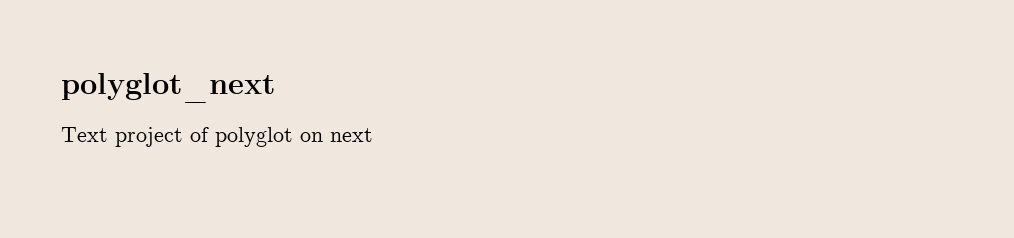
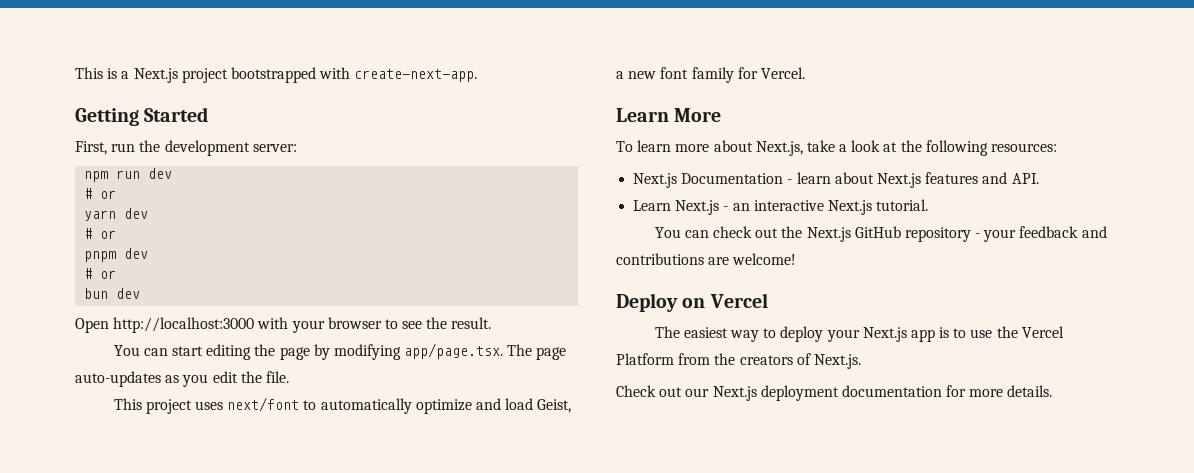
[61,73,275,103] [61,127,373,147] polyglot_next // Text project of polyglot on next -> [75,67,478,83] [75,107,209,126] [75,140,297,156] [84,168,173,182] [84,188,117,199] [84,208,149,221] [84,228,117,239] [84,248,149,262] [84,268,117,279] [84,288,141,299] [75,317,492,333] [113,343,567,360] [75,371,289,387] [113,397,572,414] [616,67,805,83] [616,108,722,122] [616,140,1058,156] [633,172,1039,188] [633,199,929,215] [654,226,1107,242] [616,253,797,265] [616,293,768,312] [654,326,1064,342] [616,353,861,369] [616,385,1053,401] This is a Next.js project bootstrapped with create-next-app. // Getting Started // First, run the development server: // npm run dev // # or // yarn dev // # or // pnpm dev // # or // bun dev // Open http://localhost:3000 with your browser to see the result. // You can start editing the page by modifying app/page.tsx. The page auto-updates as you edit the file. // This project uses next/font to automatically optimize and load Geist, a new font family for Vercel. // Learn More // To learn more about Next.js, take a look at the following resources: // Next.js Documentation - learn about Next.js features and API. // Learn Next.js - an interactive Next.js tutorial. // You can check out the Next.js GitHub repository - your feedback and contributions are welcome! // Deploy on Vercel // The easiest way to deploy your Next.js app is to use the Vercel Platform from the creators of Next.js. // Check out our Next.js deployment documentation for more details.

